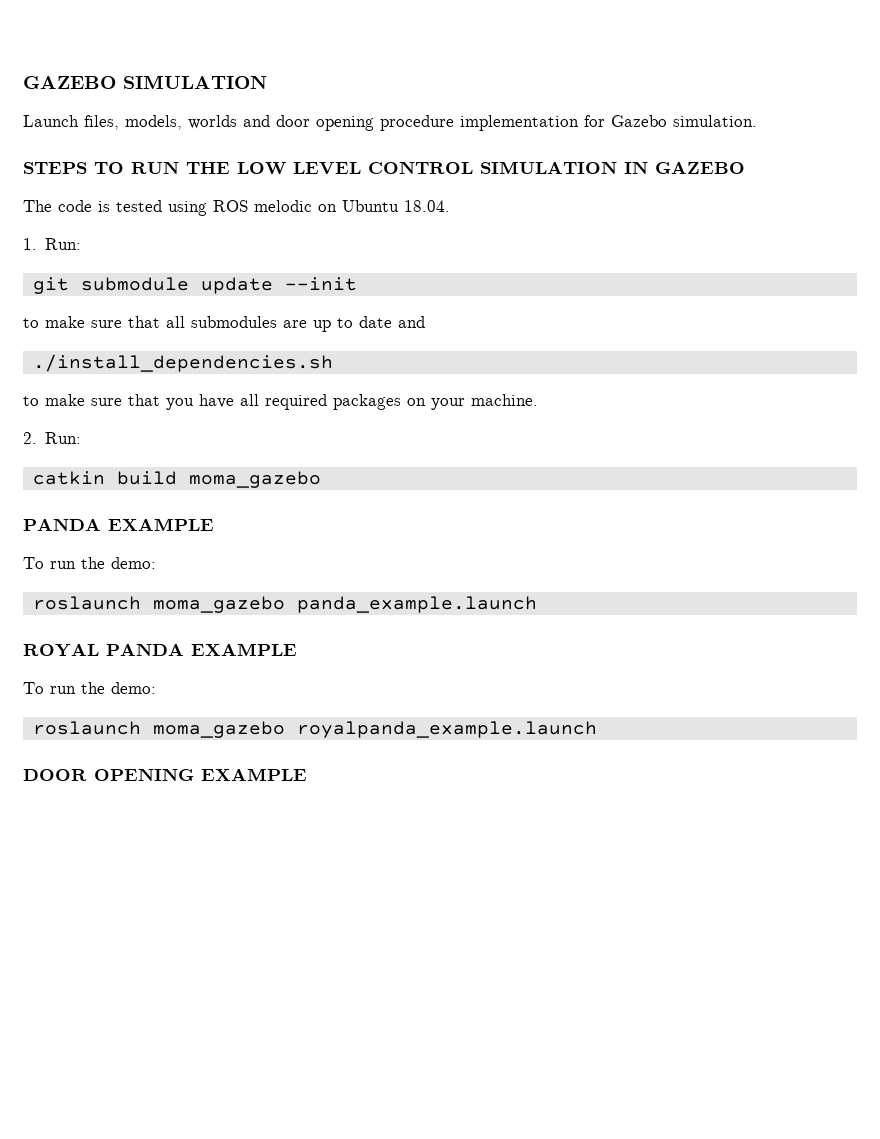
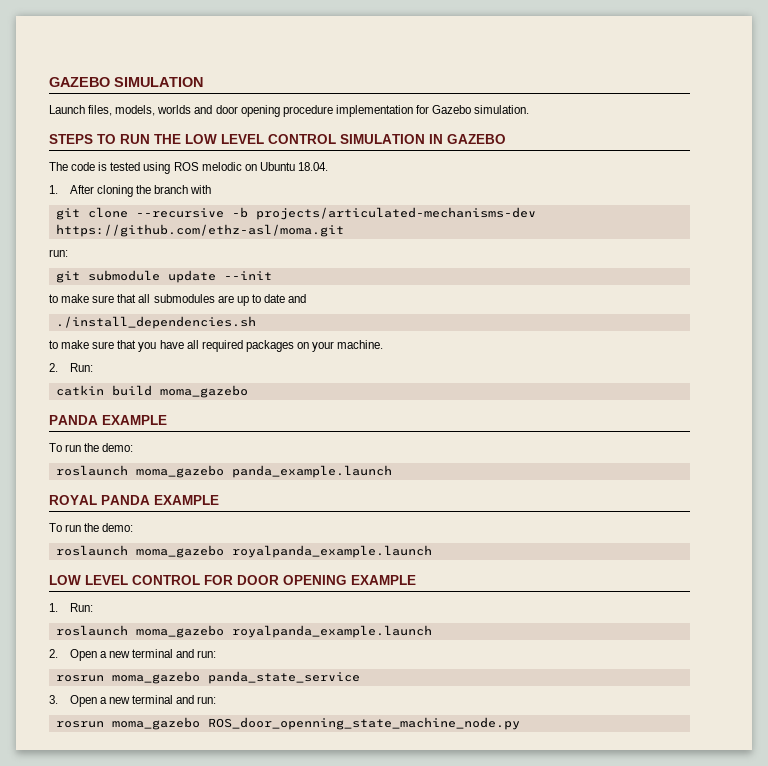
[45,238,82,250] Run: -> [69,185,212,197] [55,207,536,220] [55,224,344,237] [49,249,68,257] After cloning the branch with // git clone --recursive -b projects/articulated-mechanisms-dev https://github.com/ethz-asl/moma.git // run:
(597, 729) none -> [49,575,233,585] LOW LEVEL CONTROL FOR
(307, 774) none -> [49,603,93,612] [55,625,432,638] [49,649,217,661] [55,671,360,684] [49,695,217,707] [55,717,520,730] // 1. Run: // roslaunch moma_gazebo royalpanda_example.launch // 2. Open a new terminal and run: // rosrun moma_gazebo panda_state_service // 3. Open a new terminal and run: // rosrun moma_gazebo ROS_door_openning_state_machine_node.py

